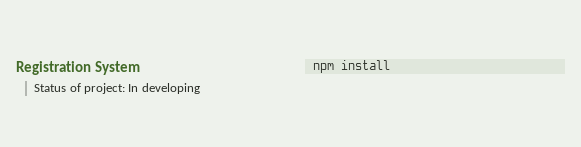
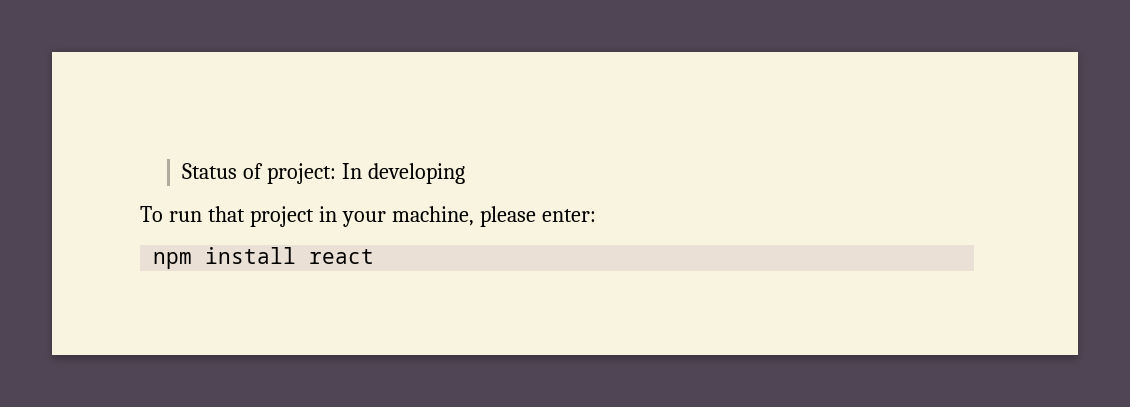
[16,61,140,75] Registration System // -> (181, 171) none
(200, 88) none -> [140,206,596,227] // To run that project in your machine, please enter:
(390, 65) none -> [309,249,375,264] react

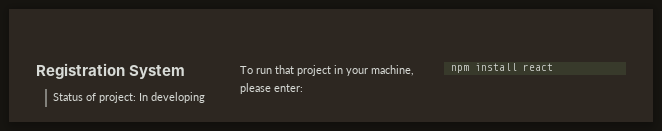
(181, 171) none -> [36,63,186,79] Registration System //

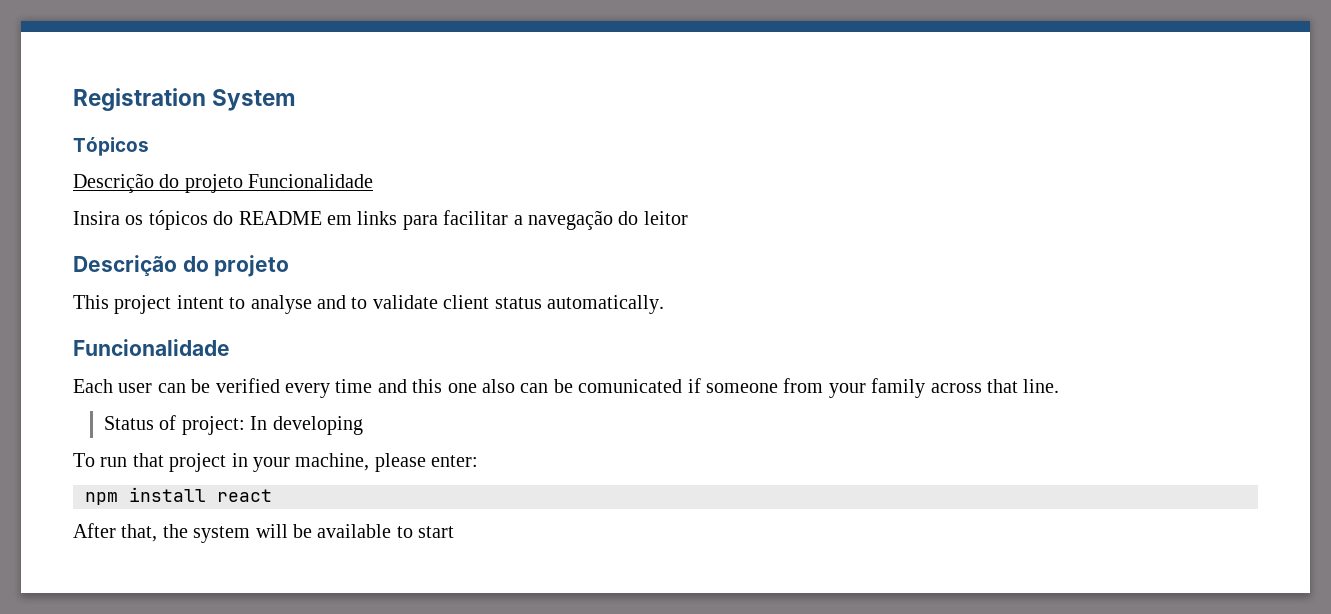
(186, 72) none -> [73,137,149,156] [73,173,374,193] [73,210,688,230] [73,255,290,277] [73,295,664,314] [73,339,230,356] [73,378,1060,398] // Tópicos // Descrição do projeto Funcionalidade // Insira os tópicos do README em links para facilitar a navegação do leitor // Descrição do projeto // This project intent to analyse and to validate client status automatically. // Funcionalidade // Each user can be verified every time and this one also can be comunicated if someone from your family across that line.
(553, 67) none -> [73,523,455,543] // After that, the system will be available to start

